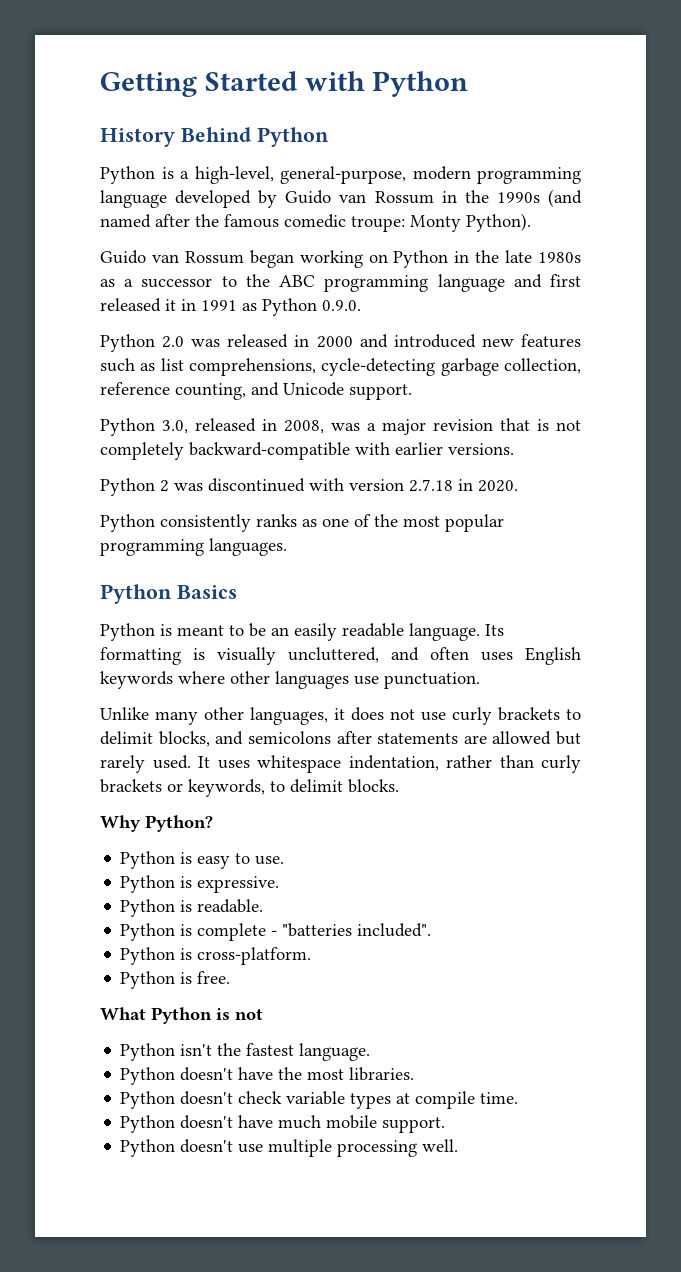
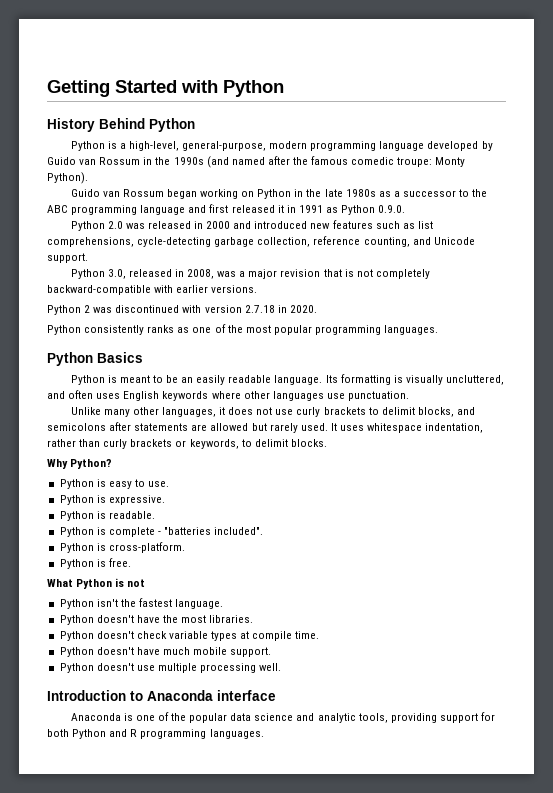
(459, 1145) none -> [47,690,276,701] [70,712,495,723] [47,729,264,739] // Introduction to Anaconda interface // Anaconda is one of the popular data science and analytic tools, providing support for both Python and R programming languages.

